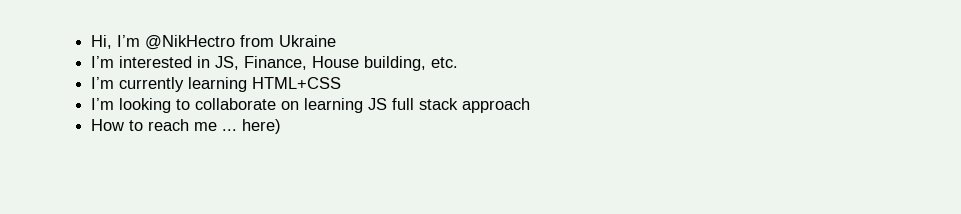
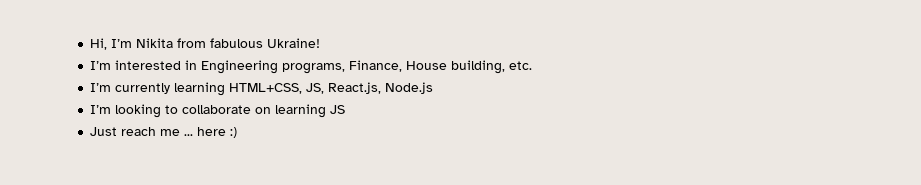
[145,35,337,50] @NikHectro from Ukraine -> [136,38,321,48] Nikita from fabulous Ukraine!
[215,56,240,70] JS, -> [201,60,346,74] Engineering programs,
[252,77,342,89] HTML+CSS -> [229,82,434,94] HTML+CSS, JS, React.js, Node.js
[392,98,531,113] [91,119,144,131] full stack approach // How to -> [90,127,118,136] // Just
[242,119,282,134] here) -> [197,127,238,138] here :)

